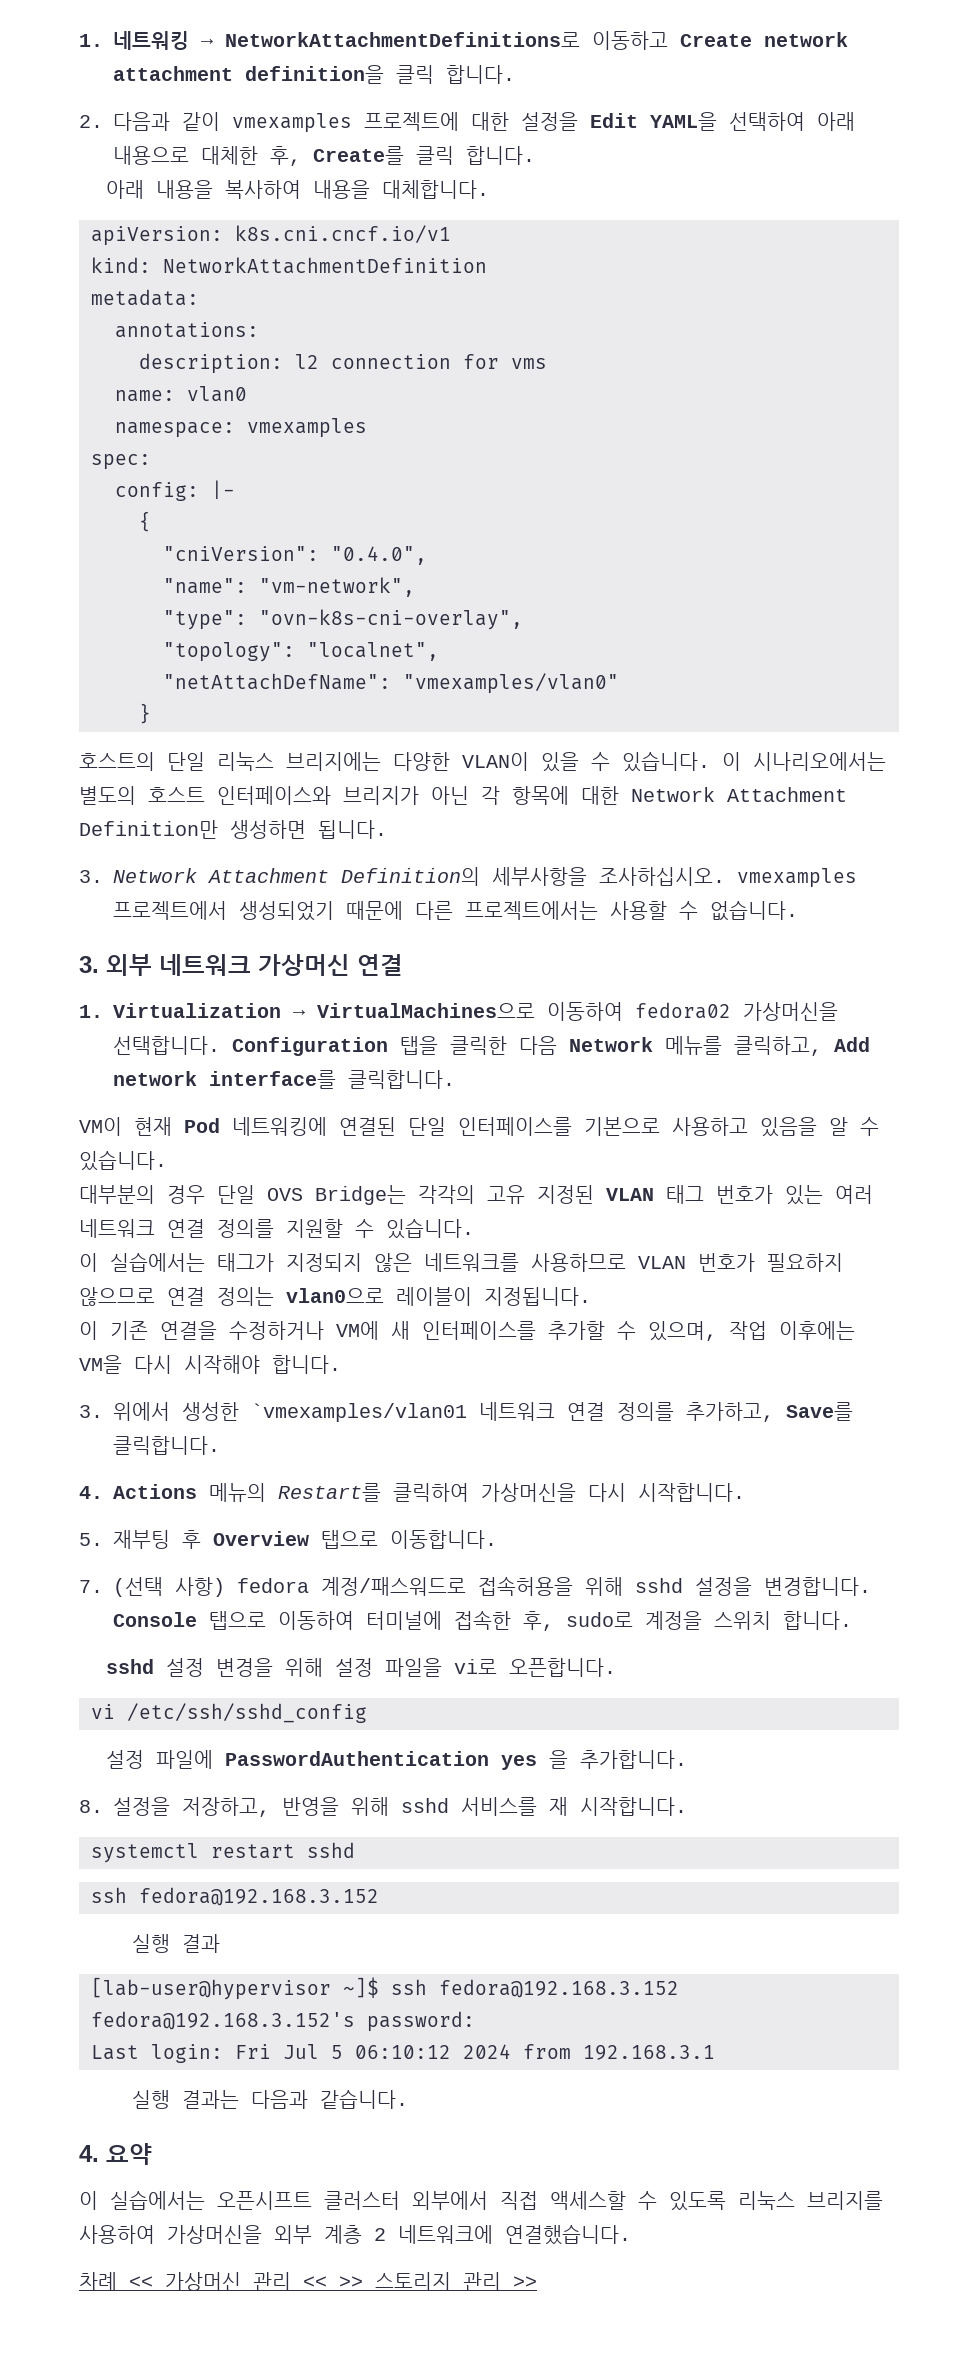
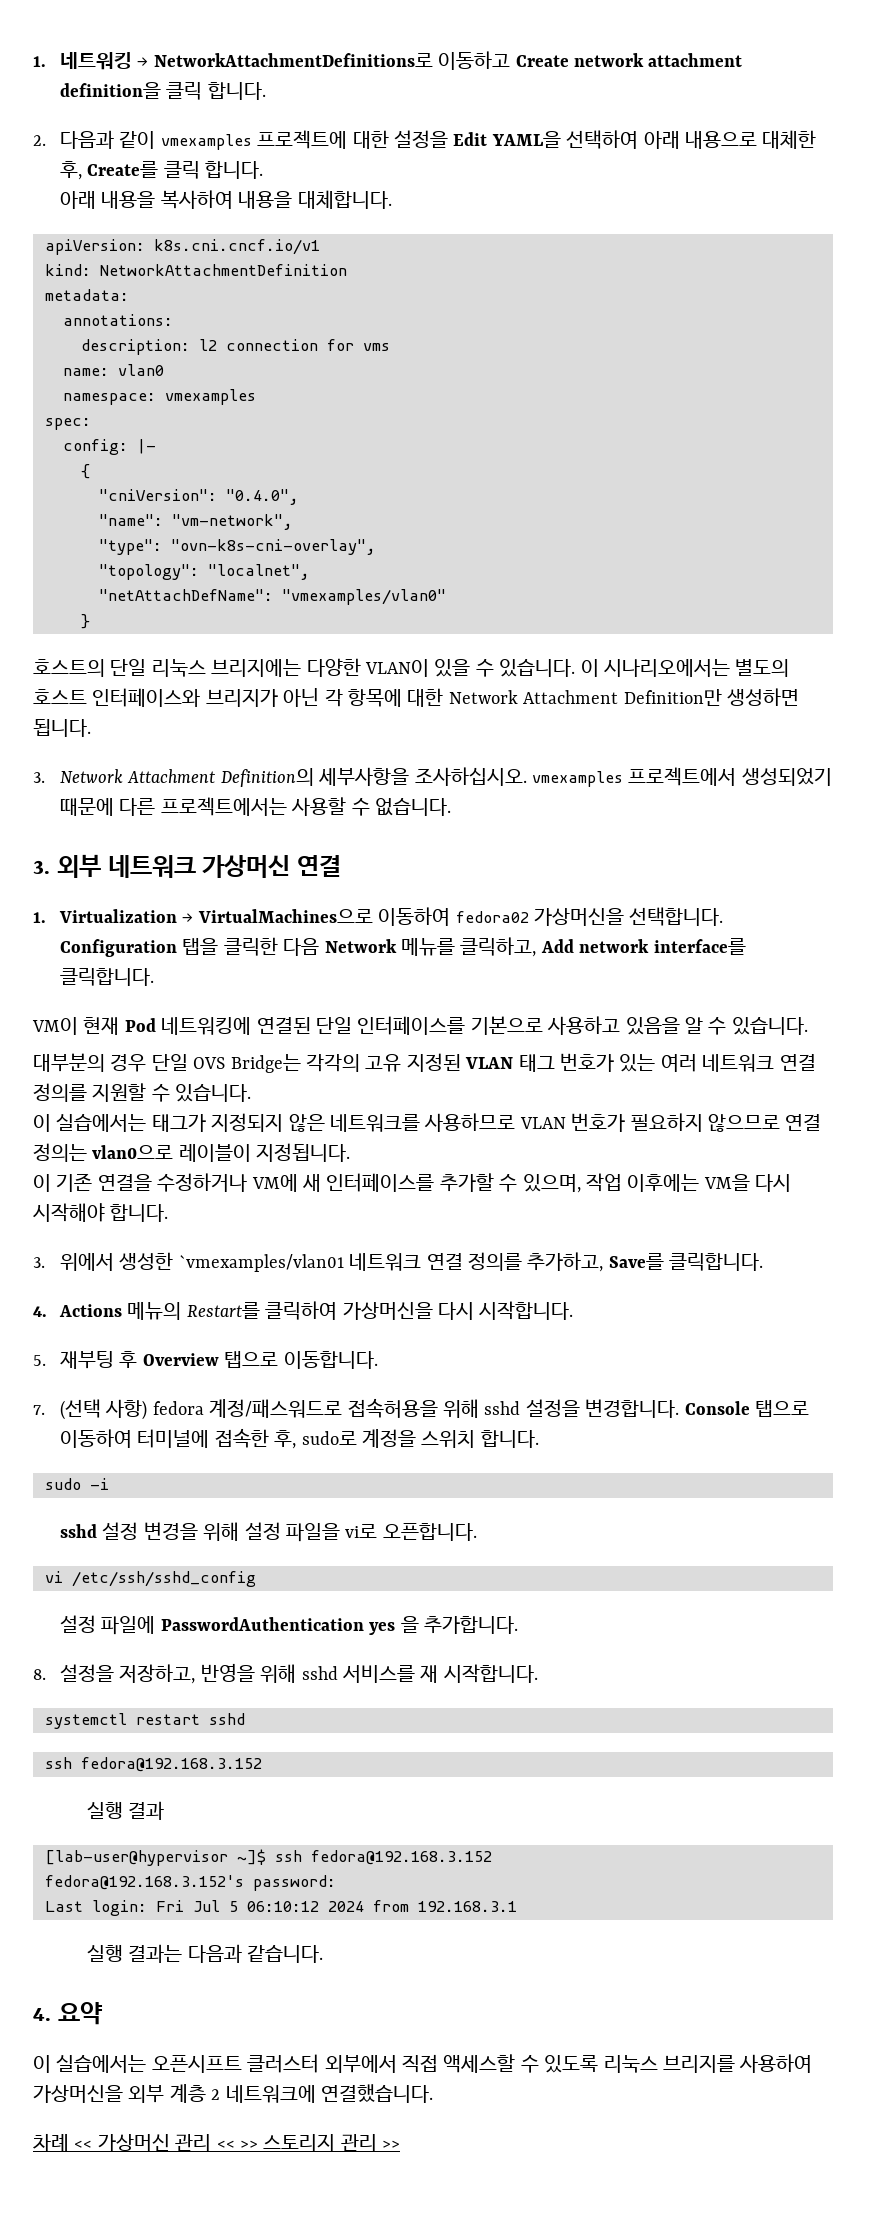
(852, 1620) none -> [45,1478,109,1490] // sudo -i

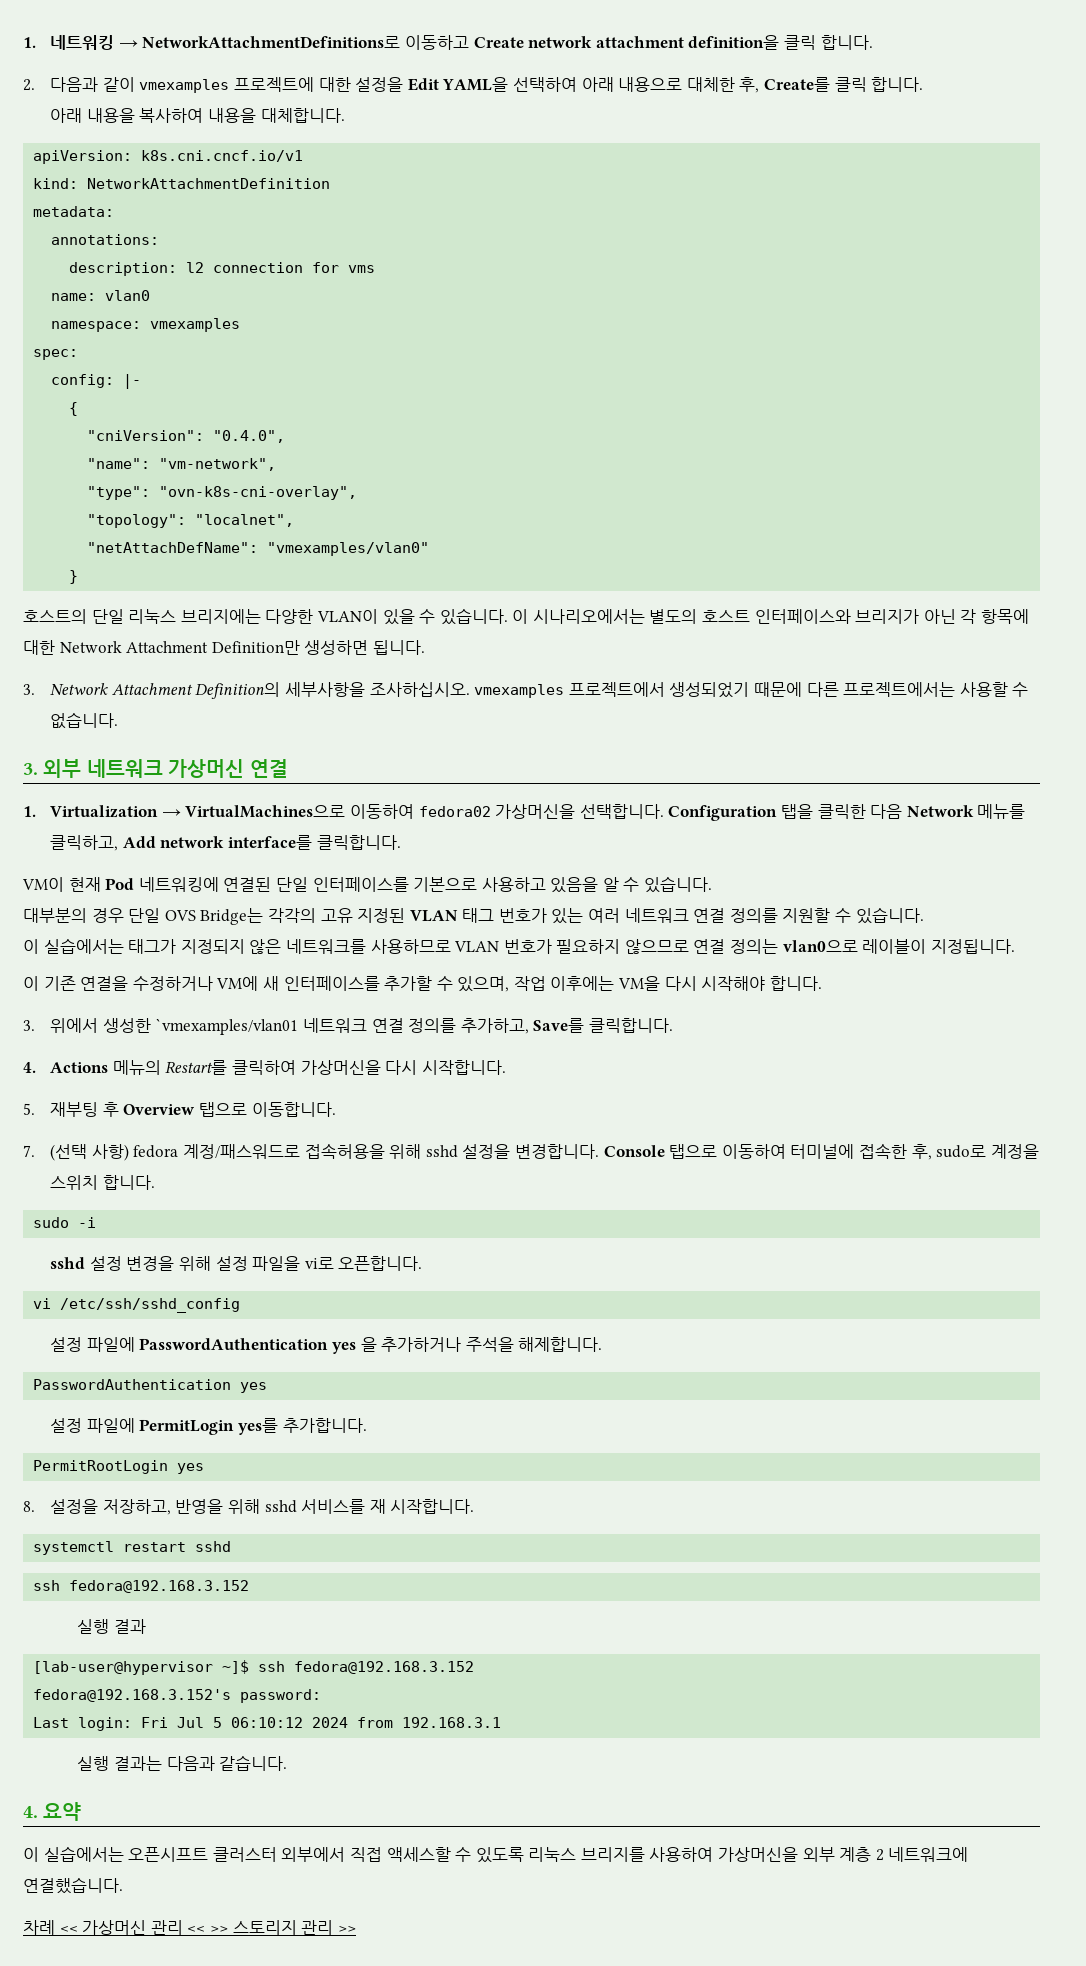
(419, 1624) none -> [381,1337,603,1352] [33,1379,268,1393] [50,1418,279,1435] 추가하거나 주석을 해제합니다. // PasswordAuthentication yes // 설정 파일에 PermitLogin yes를
(518, 1625) none -> [33,1460,205,1474] // PermitRootLogin yes

